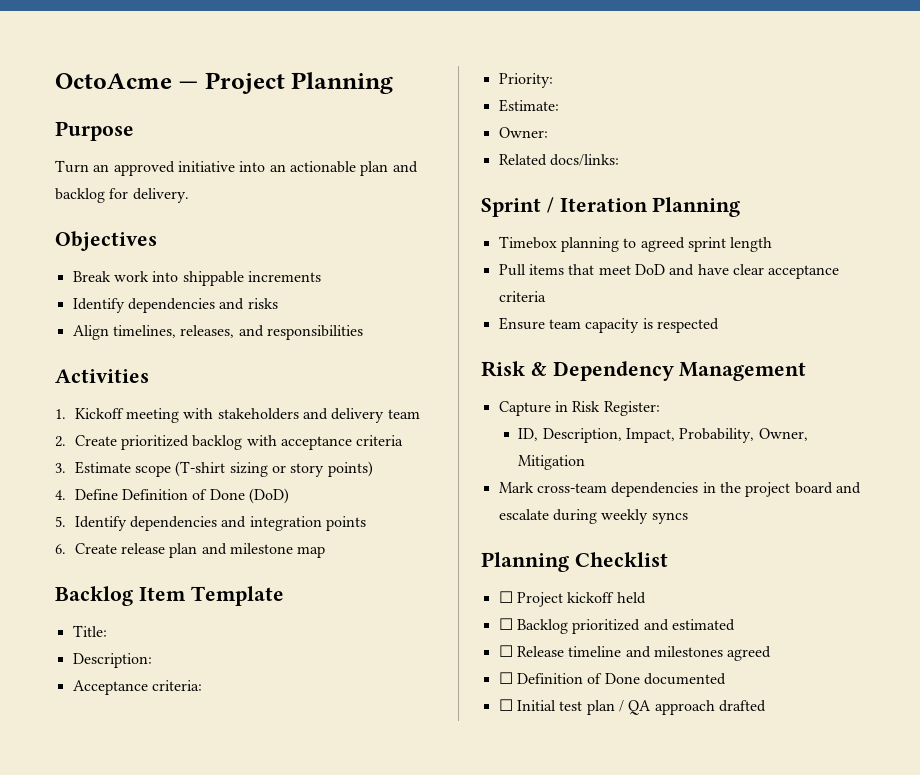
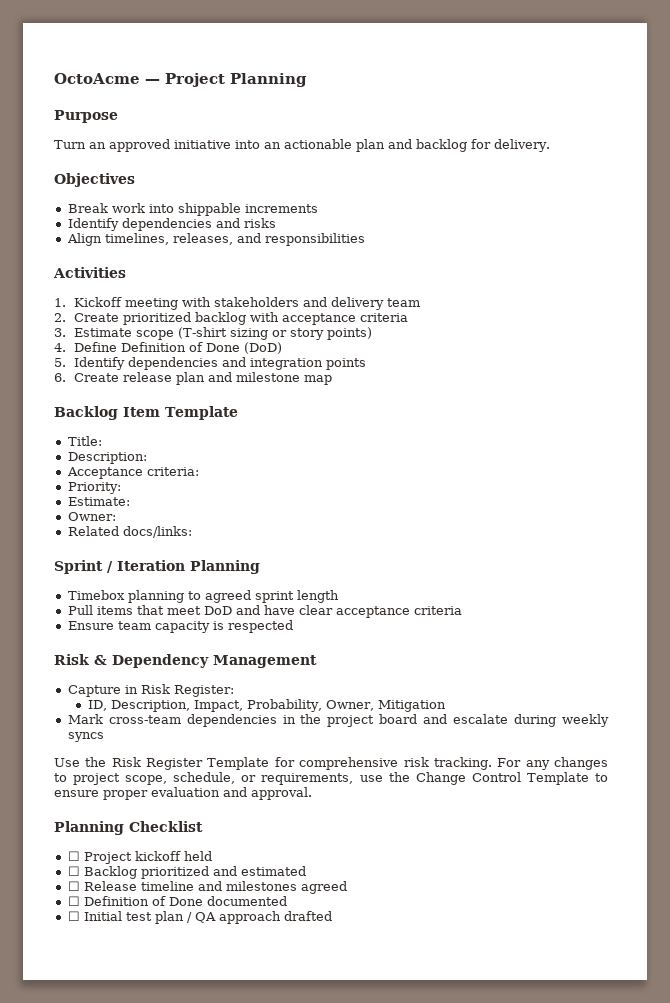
(688, 518) none -> [54,757,608,770] [54,772,608,785] [54,787,312,800] // Use the Risk Register Template for comprehensive risk tracking. For any changes to project scope, schedule, or requirements, use the Change Control Template to ensure proper evaluation and approval.

